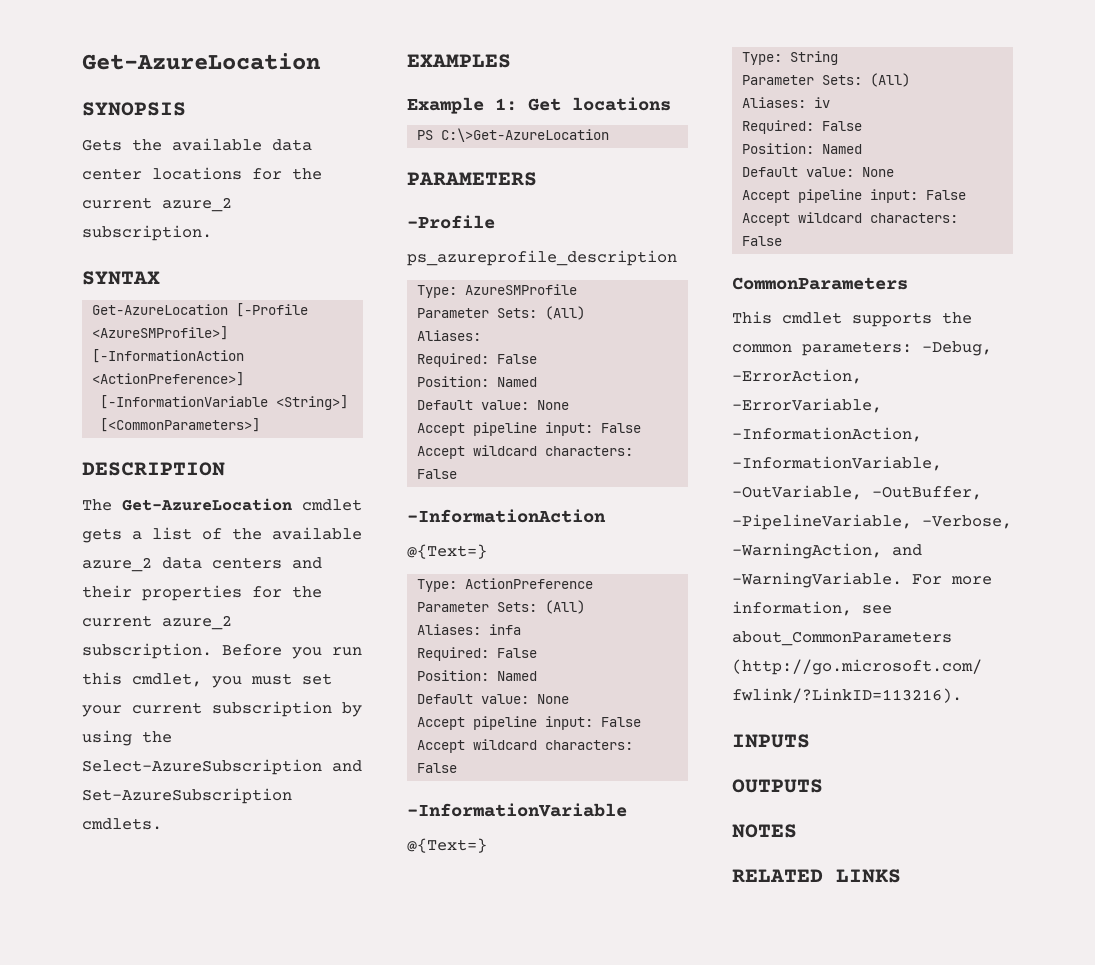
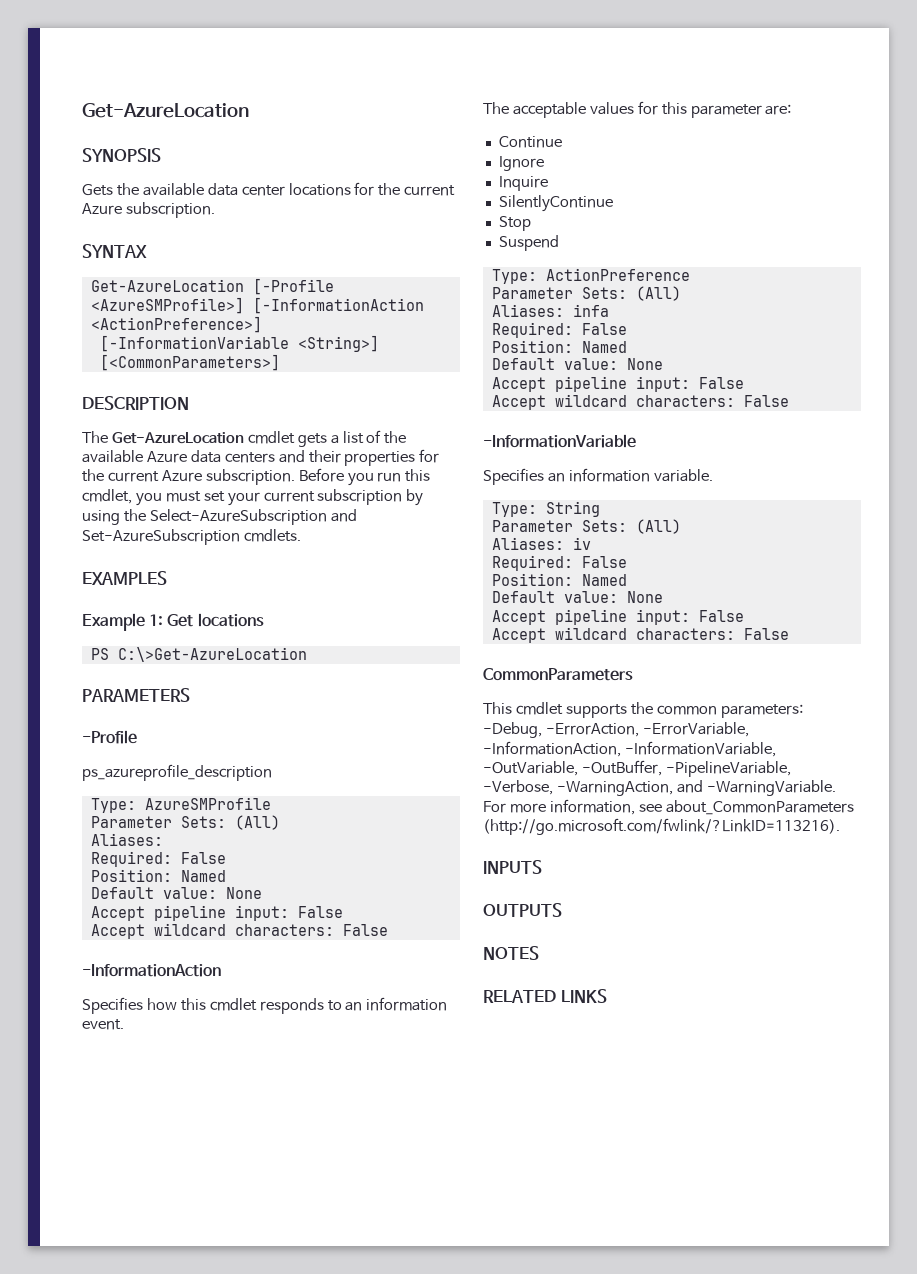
[162,197,232,212] azure_2 -> [82,203,122,215] Azure
[82,557,152,572] azure_2 -> [146,451,187,463] Azure
[162,615,232,630] azure_2 -> [161,470,202,482] Azure
[407,544,487,559] @{Text=} -> [82,997,448,1014] [82,1019,124,1030] [483,101,792,118] [498,136,562,148] [498,156,544,171] [498,176,548,191] [498,195,613,212] [498,216,531,231] [498,235,559,251] Specifies how this cmdlet responds to an information event. // The acceptable values for this parameter are: // Continue // Ignore // Inquire // SilentlyContinue // Stop // Suspend
[407,838,487,853] @{Text=} -> [483,468,713,485] Specifies an information variable.

